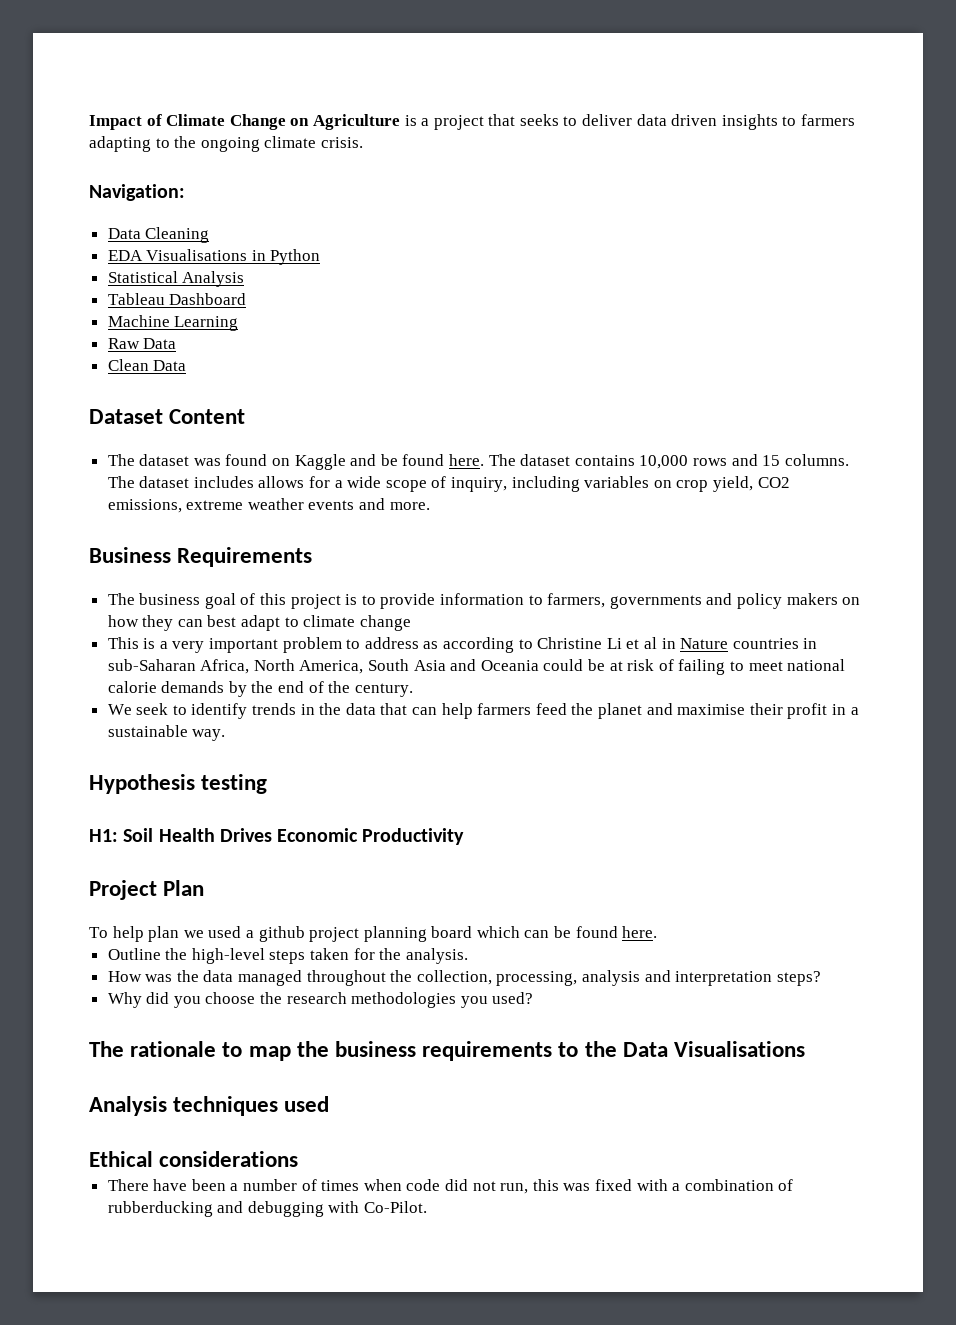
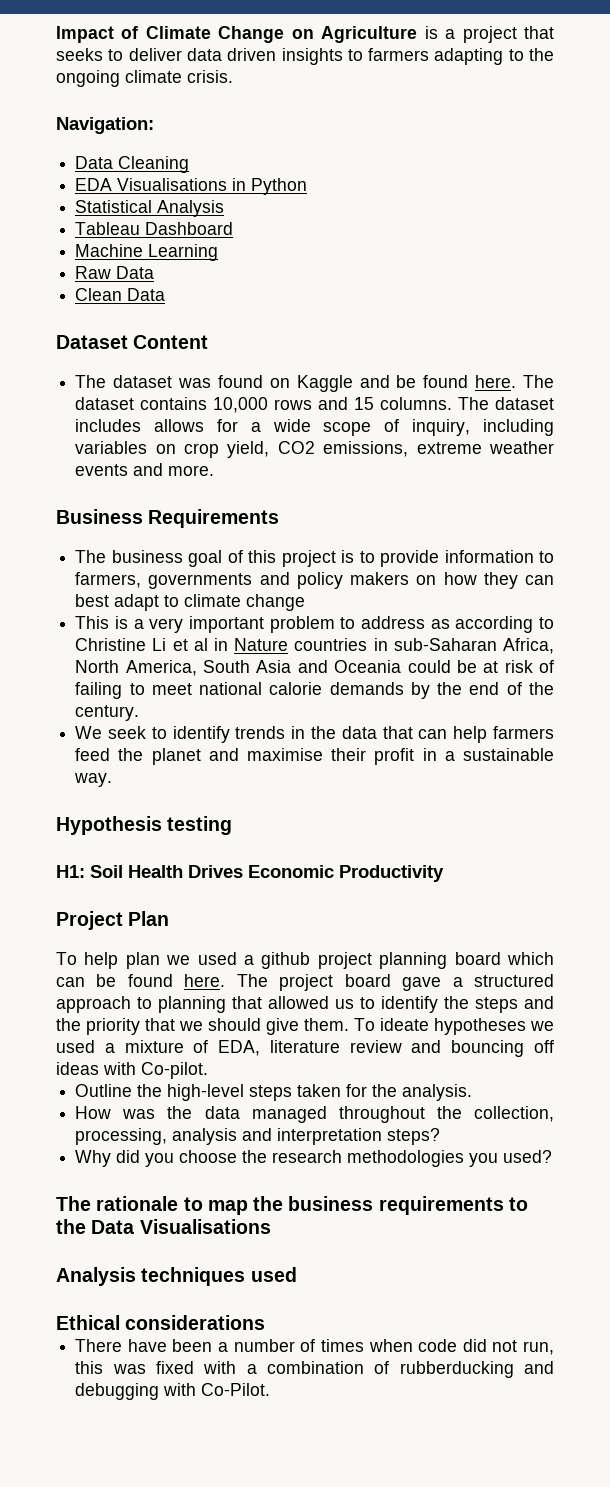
(658, 932) none -> [236,974,555,991] [56,996,554,1013] [56,1018,554,1035] [56,1040,554,1057] [56,1062,208,1079] The project board gave a structured approach to planning that allowed us to identify the steps and the priority that we should give them. To ideate hypotheses we used a mixture of EDA, literature review and bouncing off ideas with Co-pilot.

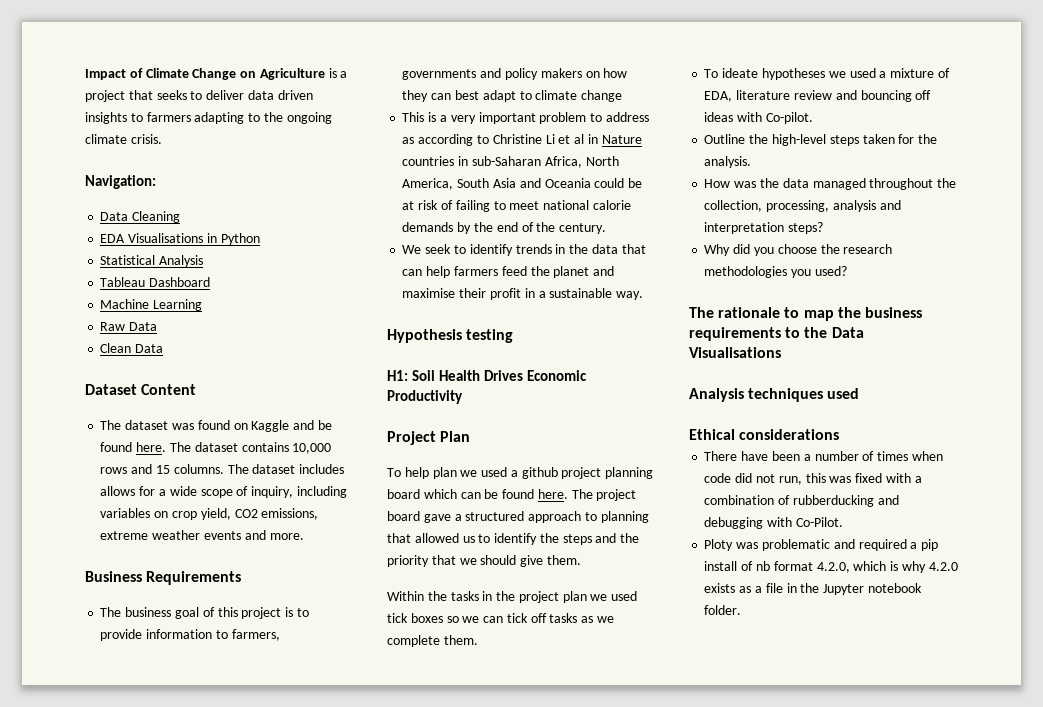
(349, 1024) none -> [387,591,638,603] [387,613,615,623] [387,635,478,647] // Within the tasks in the project plan we used tick boxes so we can tick off tasks as we complete them. //
(271, 1389) none -> [704,539,939,551] [704,561,958,573] [704,583,922,595] [704,605,742,615] // Ploty was problematic and required a pip install of nb format 4.2.0, which is why 4.2.0 exists as a file in the Jupyter notebook folder.

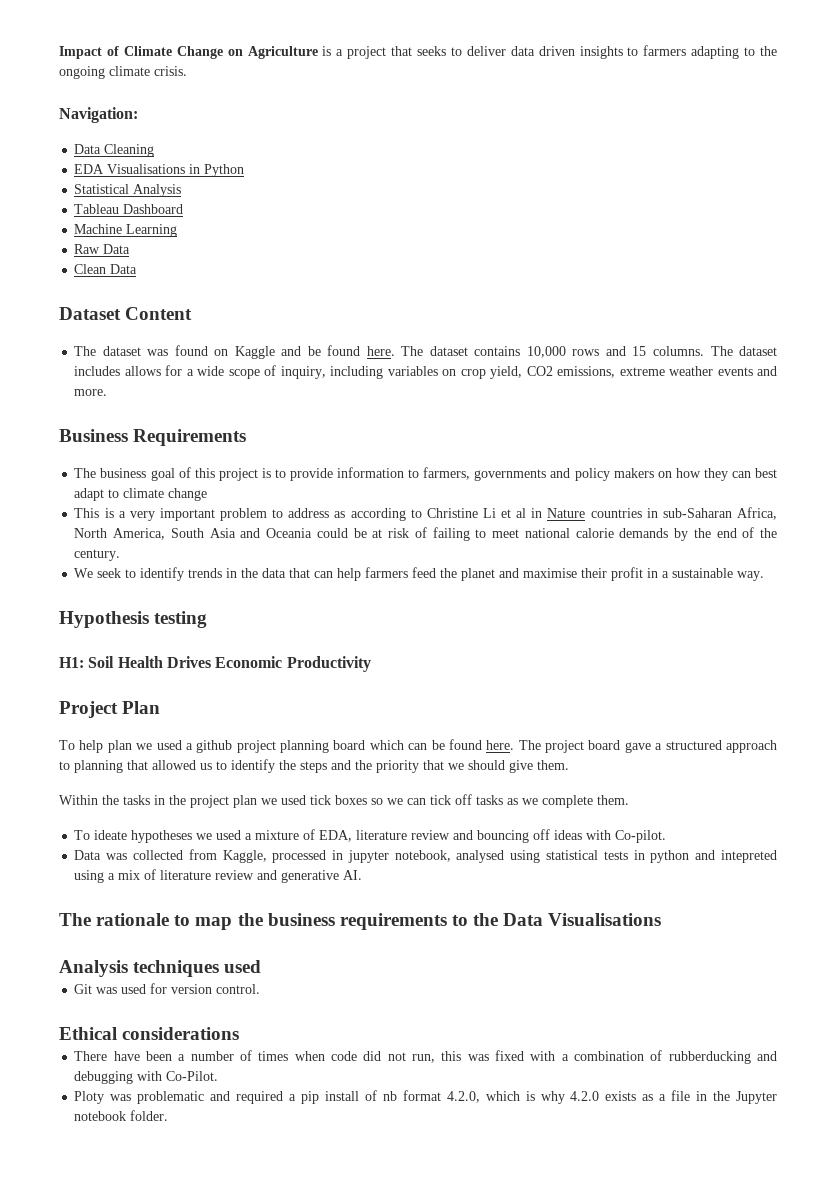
[704,134,938,146] [704,156,752,168] [704,178,957,190] [704,200,901,212] [704,222,824,234] [704,244,893,256] [704,266,847,278] Outline the high-level steps taken for the analysis. // How was the data managed throughout the collection, processing, analysis and interpretation steps? // Why did you choose the research methodologies you used? -> [74,849,778,863] [74,869,363,883] Data was collected from Kaggle, processed in jupyter notebook, analysed using statistical tests in python and intepreted using a mix of literature review and generative AI.
(860, 393) none -> [74,983,261,994] // Git was used for version control.

